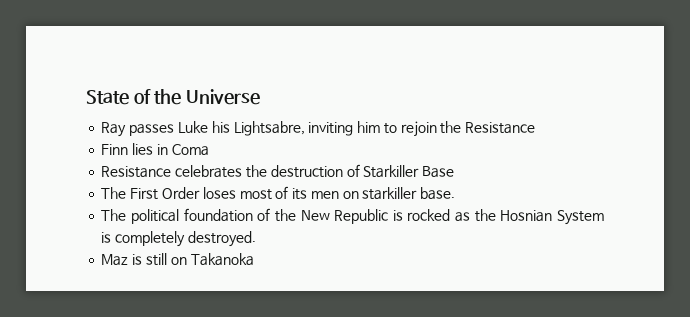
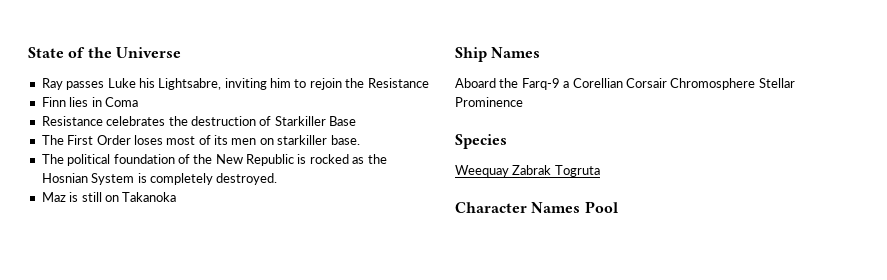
(254, 259) none -> [455,47,541,62] [455,78,795,90] [455,97,523,107] [455,134,507,149] [455,165,600,177] [455,201,618,213] // Ship Names // Aboard the Farq-9 a Corellian Corsair Chromosphere Stellar Prominence // Species // Weequay Zabrak Togruta // Character Names Pool

